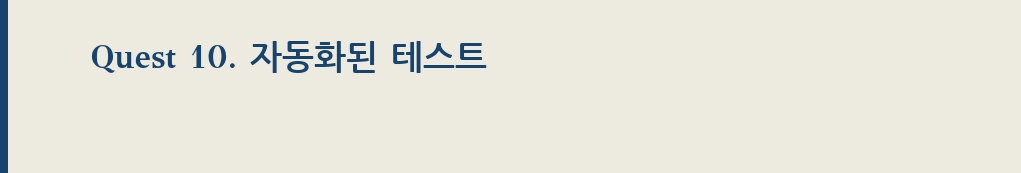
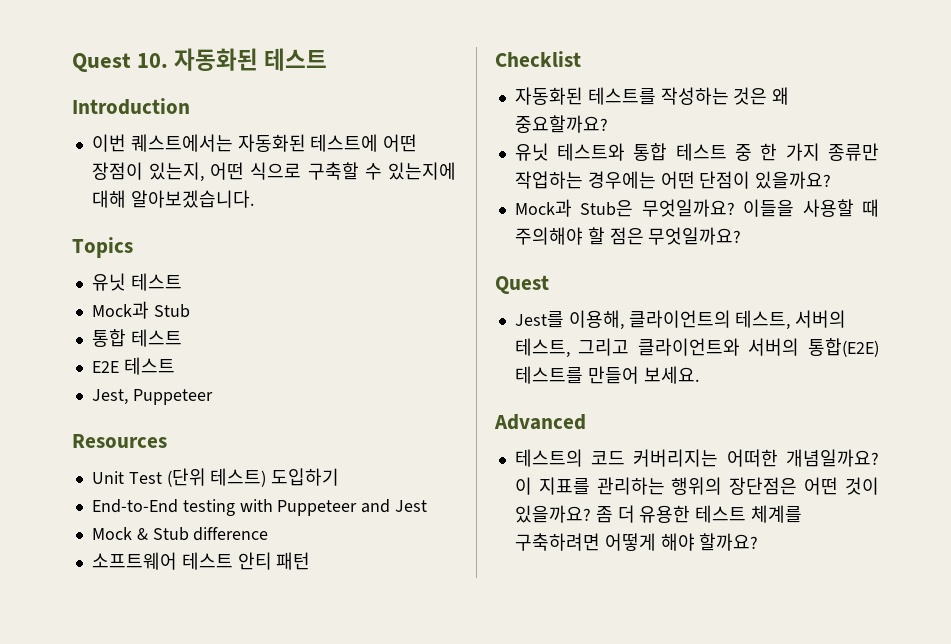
(487, 57) none -> [72,98,190,115] [91,134,418,152] [91,162,456,182] [91,190,254,208] [72,237,133,258] [91,273,182,291] [91,301,190,319] [91,329,182,347] [91,357,175,375] [91,389,213,405] [72,434,167,448] [91,468,340,487] [91,499,428,516] [91,527,269,541] [91,552,311,570] [495,51,581,67] [514,87,790,105] [514,115,608,133] [514,143,879,161] [514,171,832,189] [514,199,879,217] [514,227,742,245] [495,275,549,294] [514,310,847,330] [514,338,879,358] [514,366,699,384] [494,414,586,430] [514,449,879,467] [514,477,879,495] [514,505,803,523] [514,533,759,551] // Introduction // 이번 퀘스트에서는 자동화된 테스트에 어떤 장점이 있는지, 어떤 식으로 구축할 수 있는지에 대해 알아보겠습니다. // Topics // 유닛 테스트 // Mock과 Stub // 통합 테스트 // E2E 테스트 // Jest, Puppeteer // Resources // Unit Test (단위 테스트) 도입하기 // End-to-End testing with Puppeteer and Jest // Mock & Stub difference // 소프트웨어 테스트 안티 패턴 // Checklist // 자동화된 테스트를 작성하는 것은 왜 중요할까요? // 유닛 테스트와 통합 테스트 중 한 가지 종류만 작업하는 경우에는 어떤 단점이 있을까요? // Mock과 Stub은 무엇일까요? 이들을 사용할 때 주의해야 할 점은 무엇일까요? // Quest // Jest를 이용해, 클라이언트의 테스트, 서버의 테스트, 그리고 클라이언트와 서버의 통합(E2E) 테스트를 만들어 보세요. // Advanced // 테스트의 코드 커버리지는 어떠한 개념일까요? 이 지표를 관리하는 행위의 장단점은 어떤 것이 있을까요? 좀 더 유용한 테스트 체계를 구축하려면 어떻게 해야 할까요?

